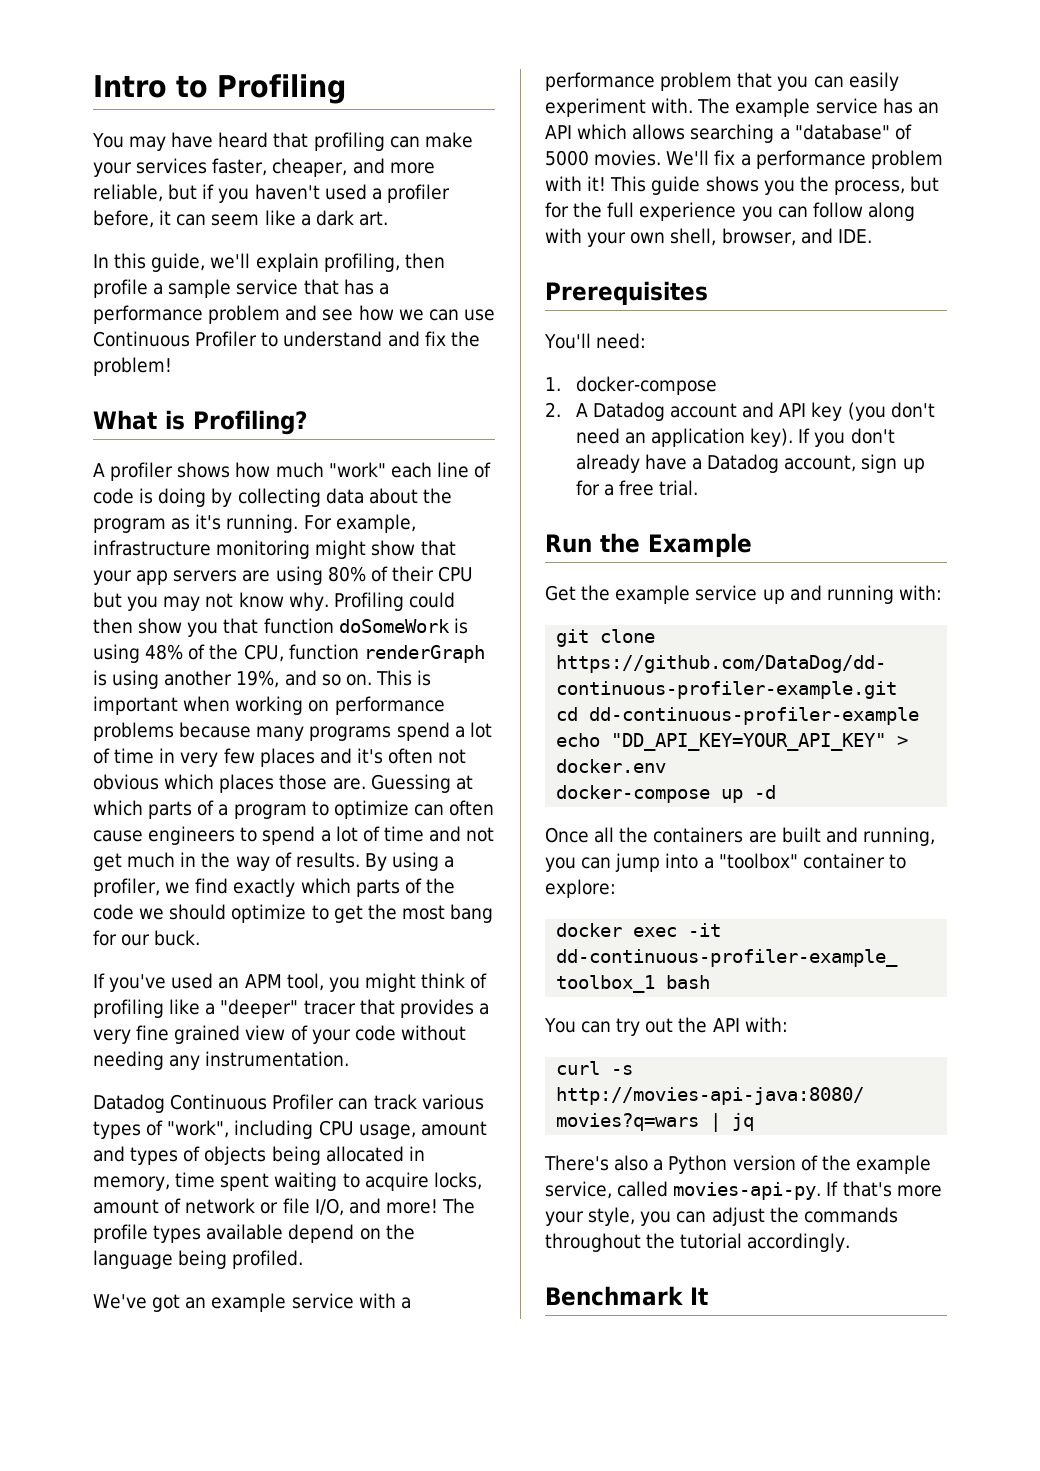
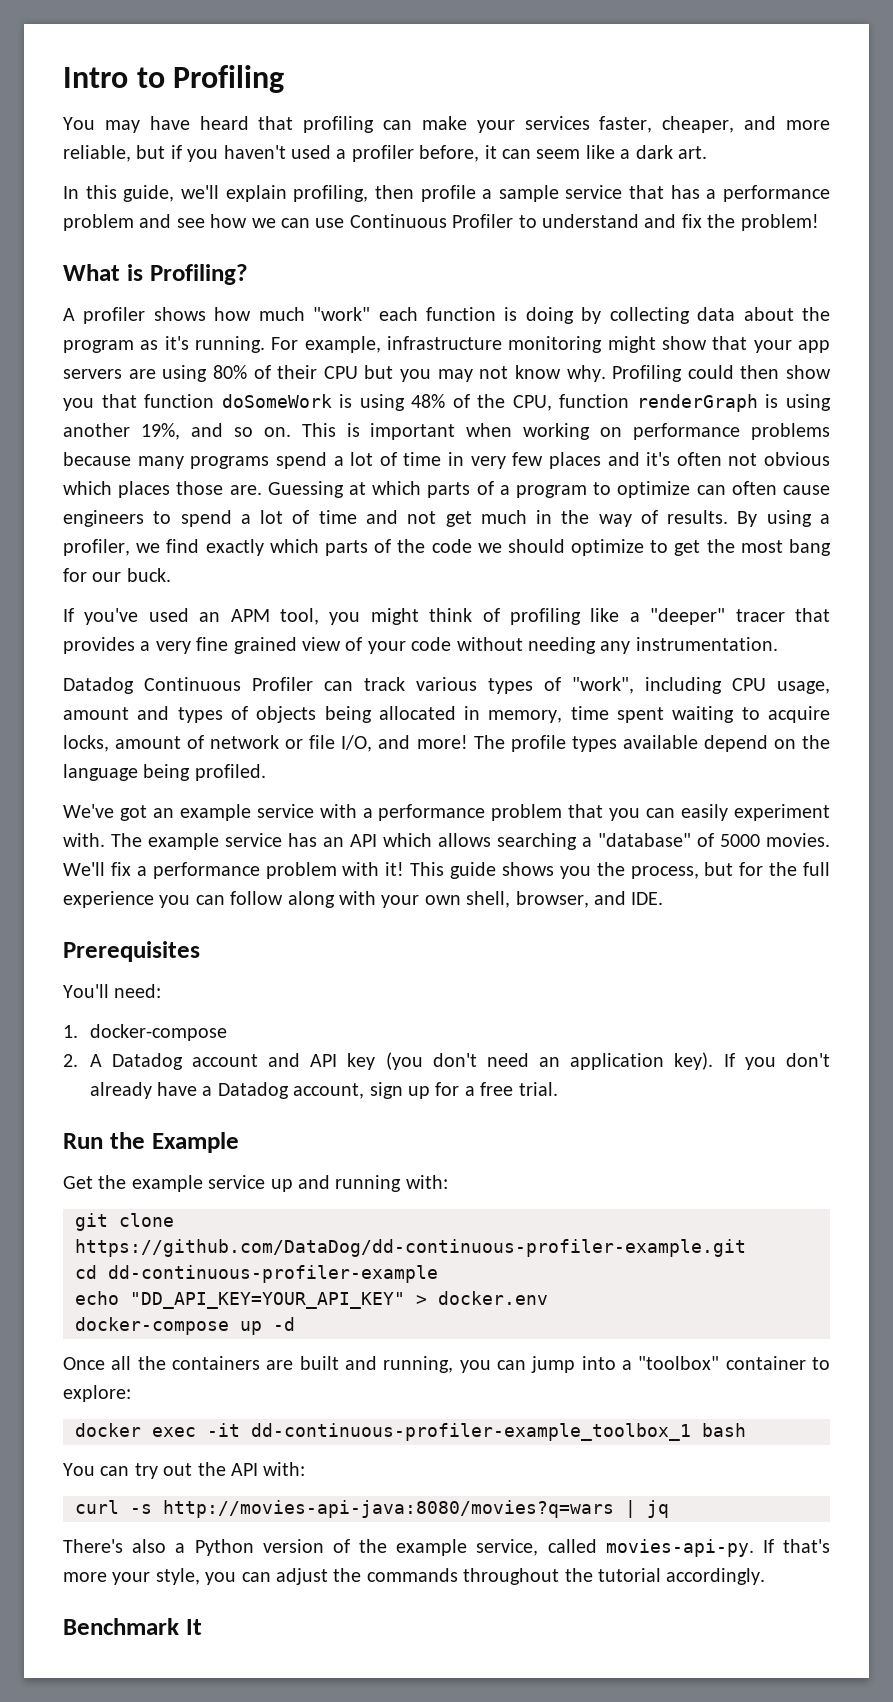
[436,462,492,478] [93,488,134,504] line of code -> [426,307,496,321] function

